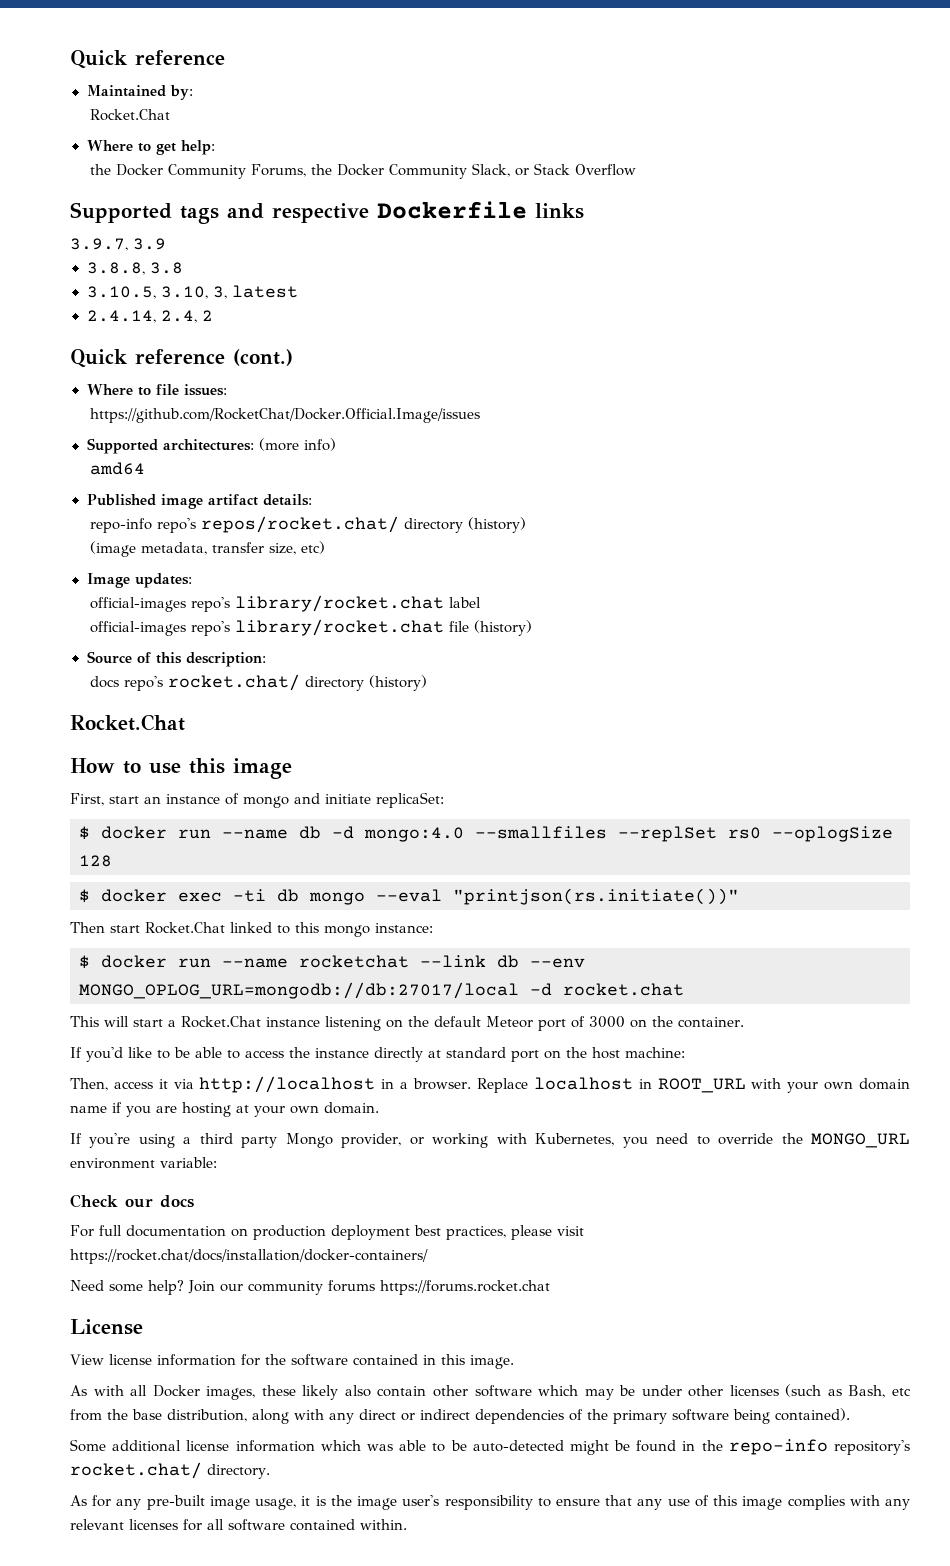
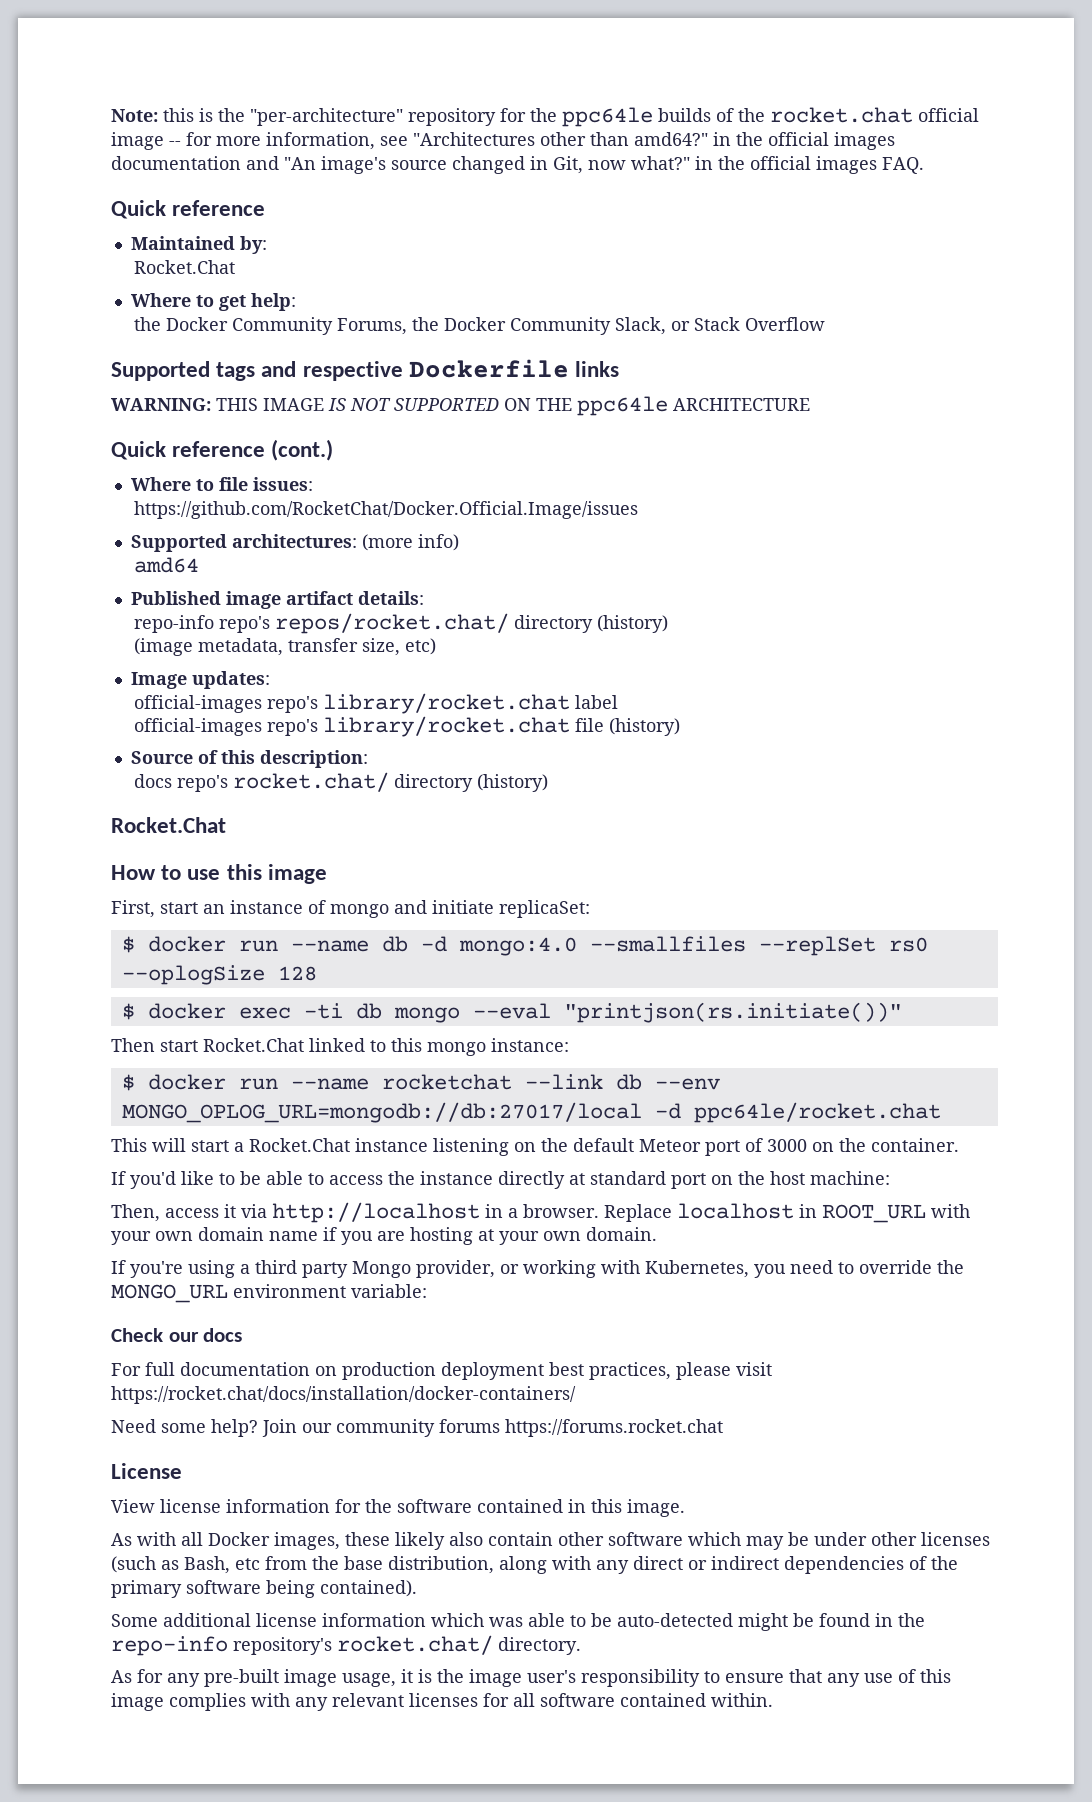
(70, 59) none -> [111,107,979,127] [111,132,895,150] [111,156,924,174] Note: this is the "per-architecture" repository for the ppc64le builds of the rocket.chat official image -- for more information, see "Architectures other than amd64?" in the official images documentation and "An image's source changed in Git, now what?" in the official images FAQ. //
[70,238,166,251] [86,262,183,275] [86,285,298,299] [86,310,213,323] 3.9.7, 3.9 // 3.8.8, 3.8 // 3.10.5, 3.10, 3, latest // 2.4.14, 2.4, 2 -> [111,396,810,416] WARNING: THIS IMAGE IS NOT SUPPORTED ON THE ppc64le ARCHITECTURE
[563,983,684,996] rocket.chat -> [693,1102,941,1123] ppc64le/rocket.chat

